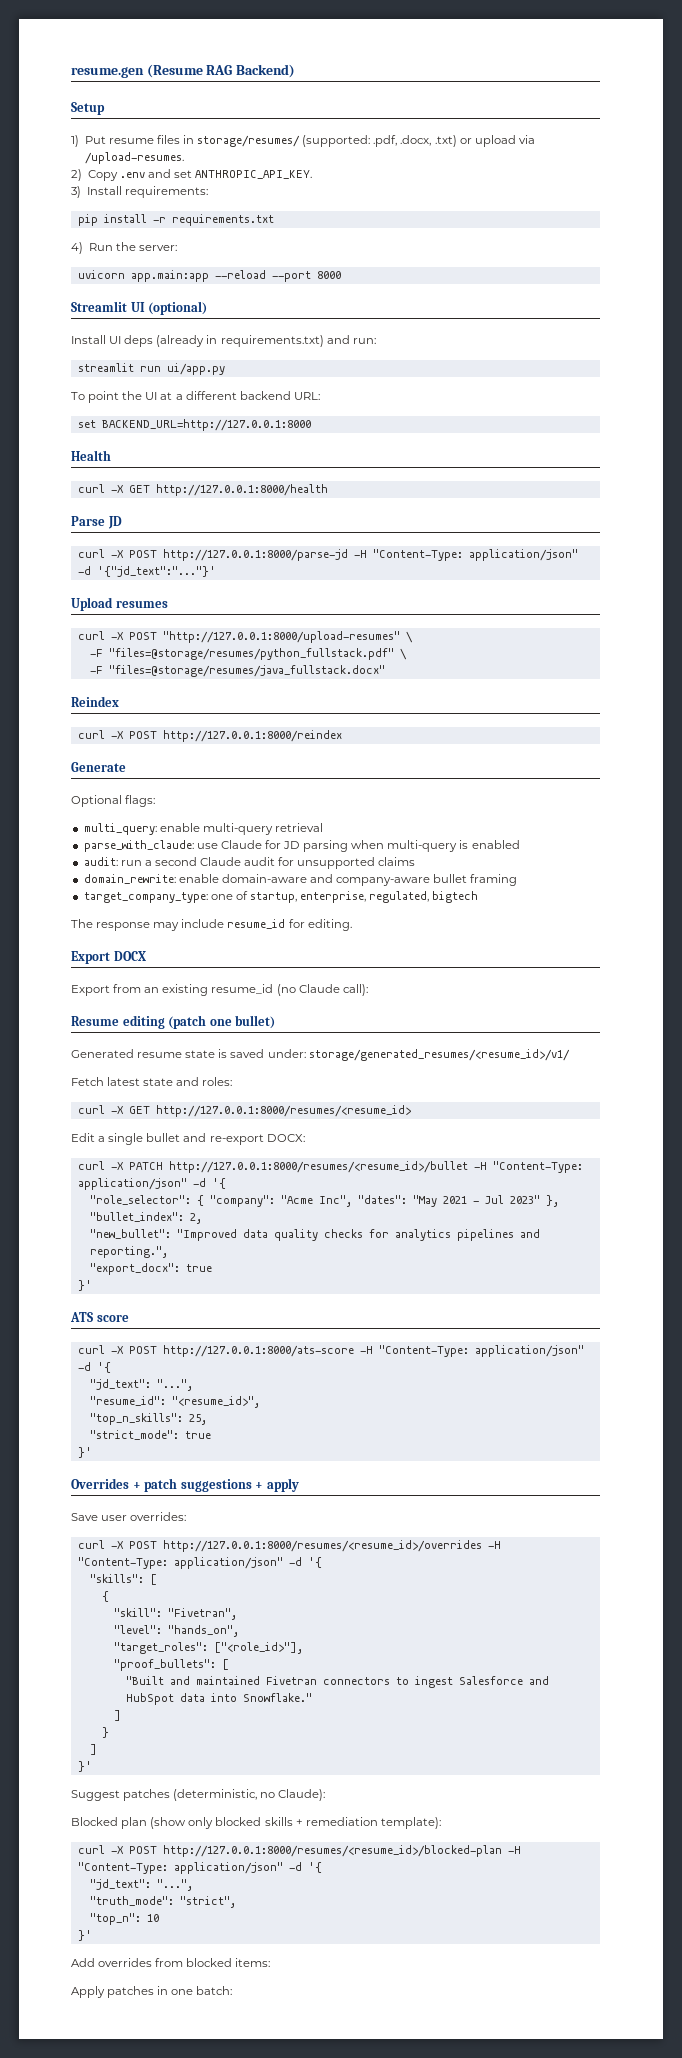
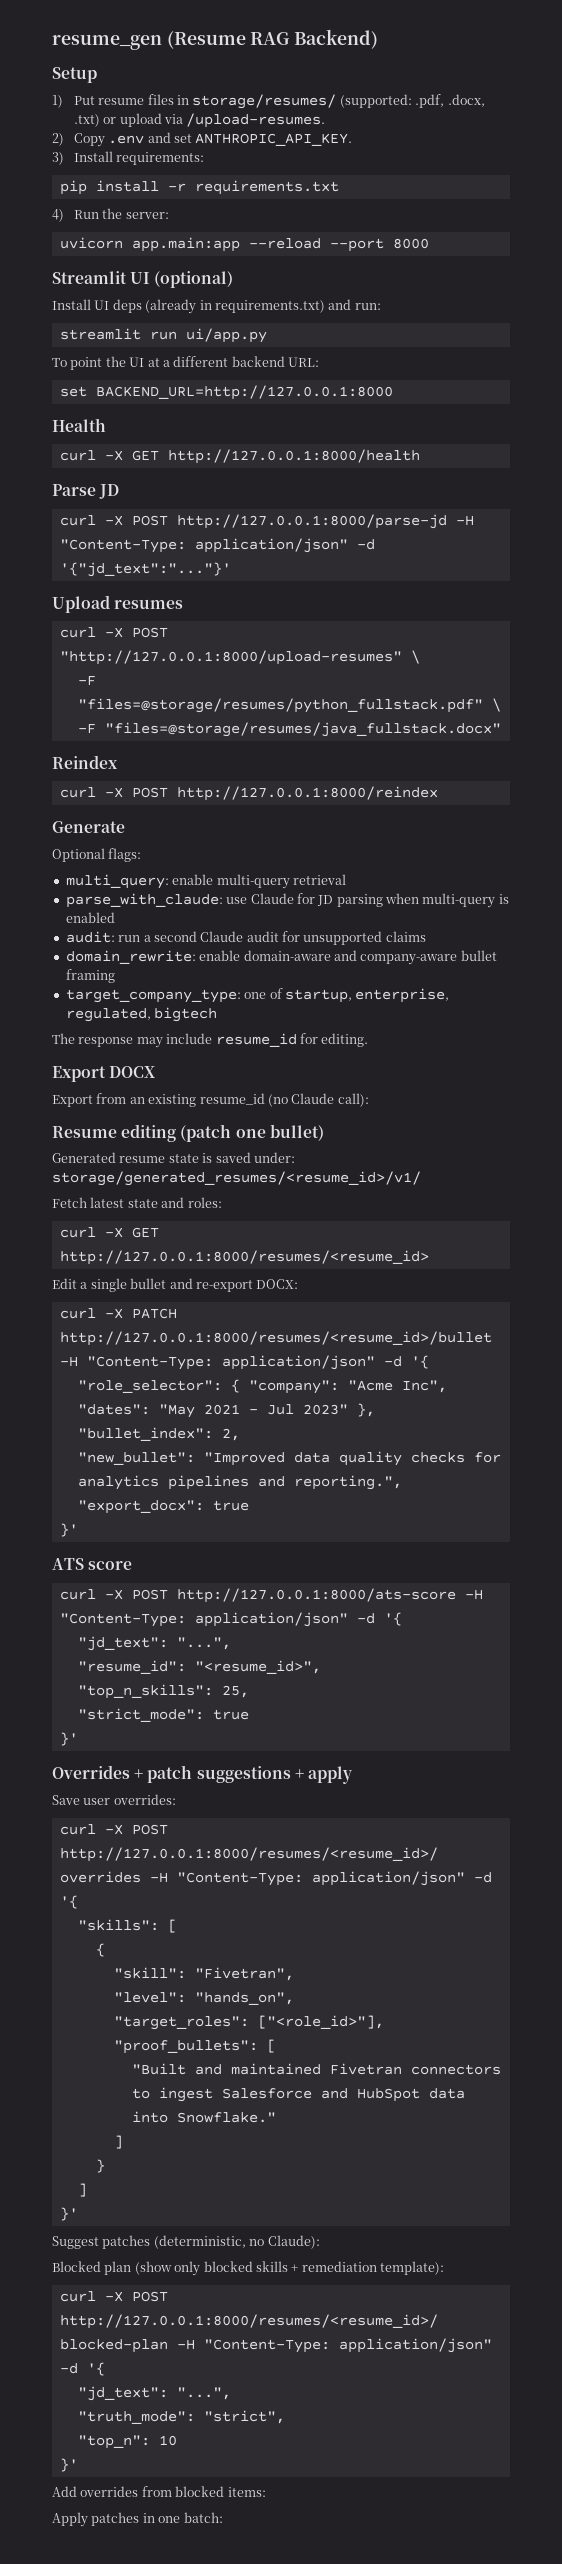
[71,67,144,78] resume.gen -> [52,34,162,50] resume_gen

